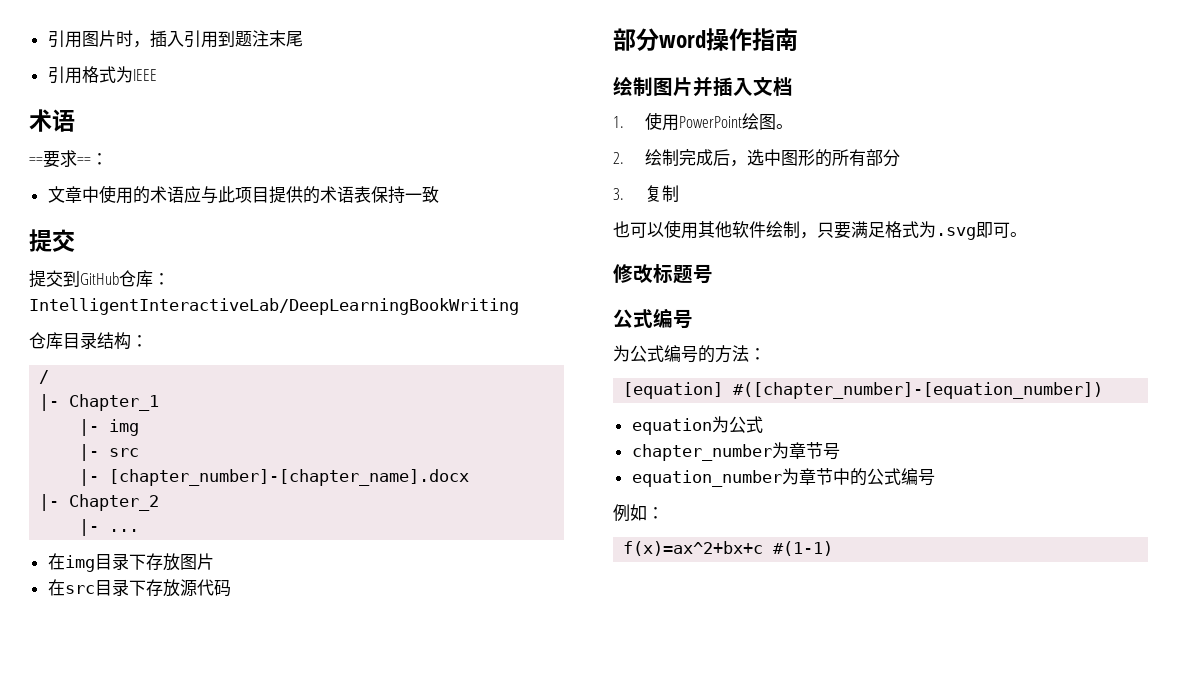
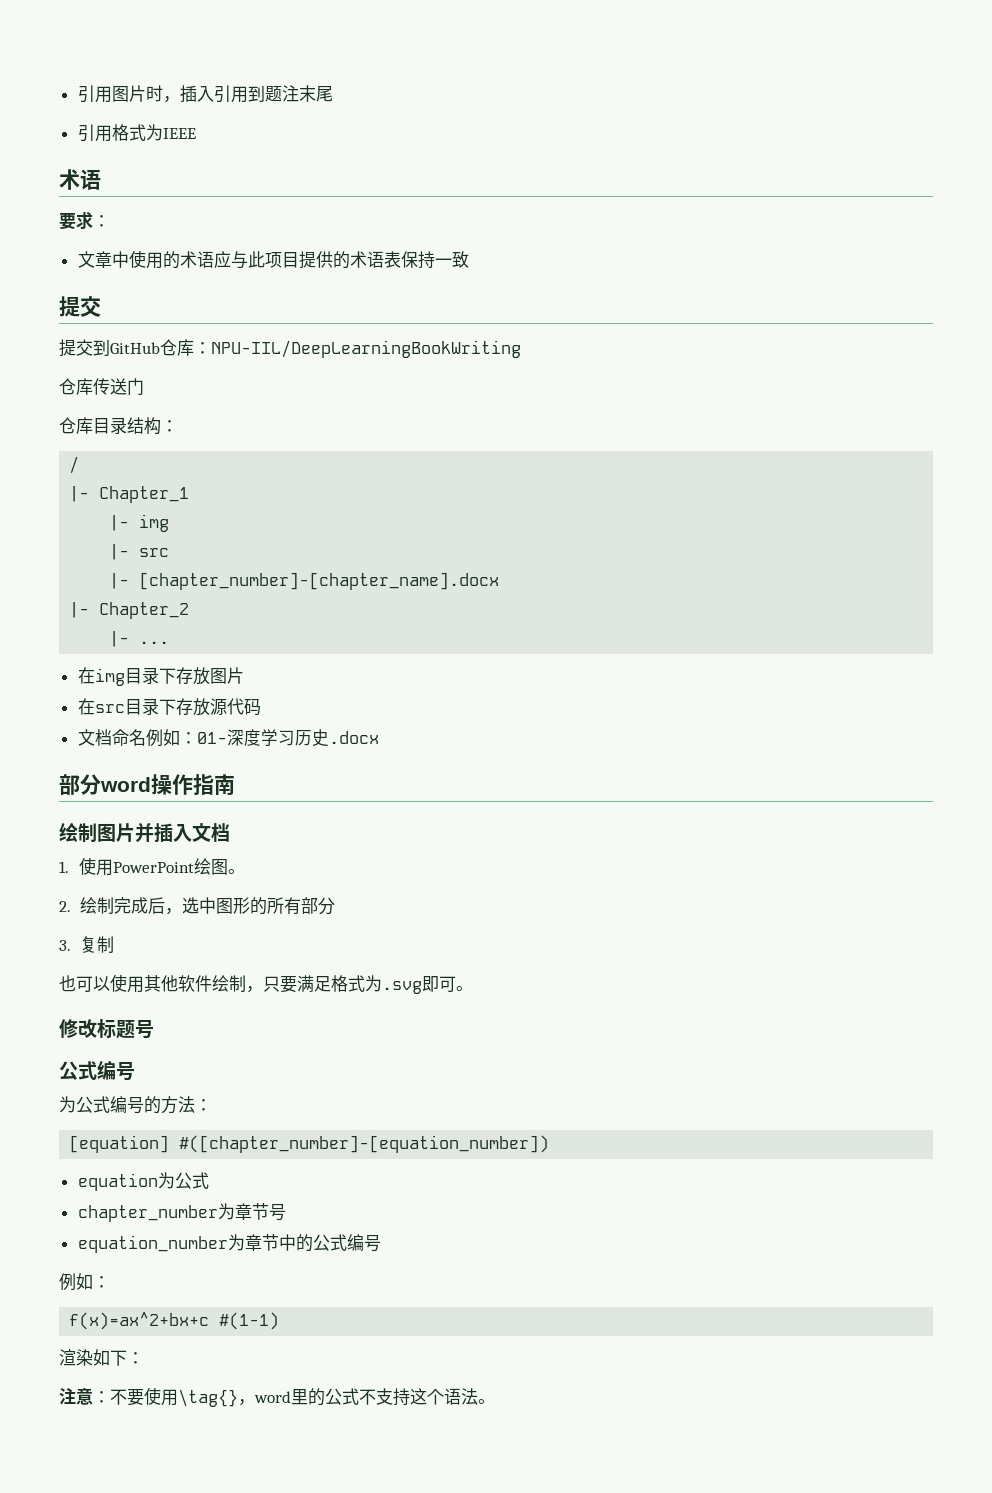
[29,150,91,168] ==要求== -> [59,211,93,230] 要求
[29,298,519,315] IntelligentInteractiveLab/DeepLearningBookWriting -> [211,340,521,358] [59,378,144,395] NPU-IIL/DeepLearningBookWriting // 仓库传送门
(231, 588) none -> [77,729,379,747] // 文档命名例如：01-深度学习历史.docx
(834, 548) none -> [59,1349,144,1366] [59,1387,495,1407] // 渲染如下： // 注意：不要使用\tag{}，word里的公式不支持这个语法。

